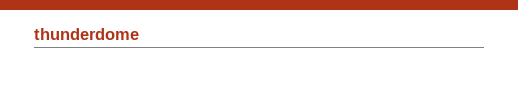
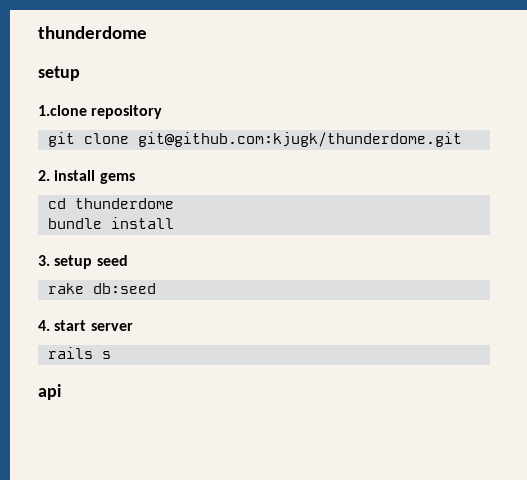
[34,28,139,40] thunderdome -> [38,26,147,39] [38,66,80,81] [38,105,163,119] [47,132,462,147] [38,170,135,184] [47,198,174,209] [47,217,174,229] [38,255,128,269] [47,283,156,294] [38,320,133,331] [47,347,111,359] [38,384,61,400] thunderdome // setup // 1.clone repository // git clone git@github.com:kjugk/thunderdome.git // 2. install gems // cd thunderdome // bundle install // 3. setup seed // rake db:seed // 4. start server // rails s // api

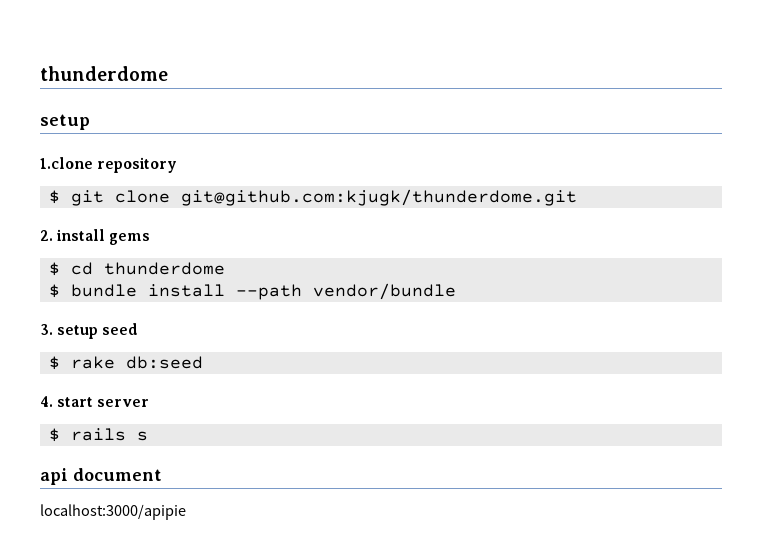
(163, 112) none -> [48,190,60,204] $
(135, 178) none -> [48,262,60,276] $
(174, 203) none -> [48,284,60,298] $
(174, 223) none -> [235,283,456,300] --path vendor/bundle
(128, 260) none -> [48,356,60,370] $
(133, 327) none -> [48,428,60,442] $
(61, 392) none -> [73,468,162,481] [40,504,186,520] document // localhost:3000/apipie

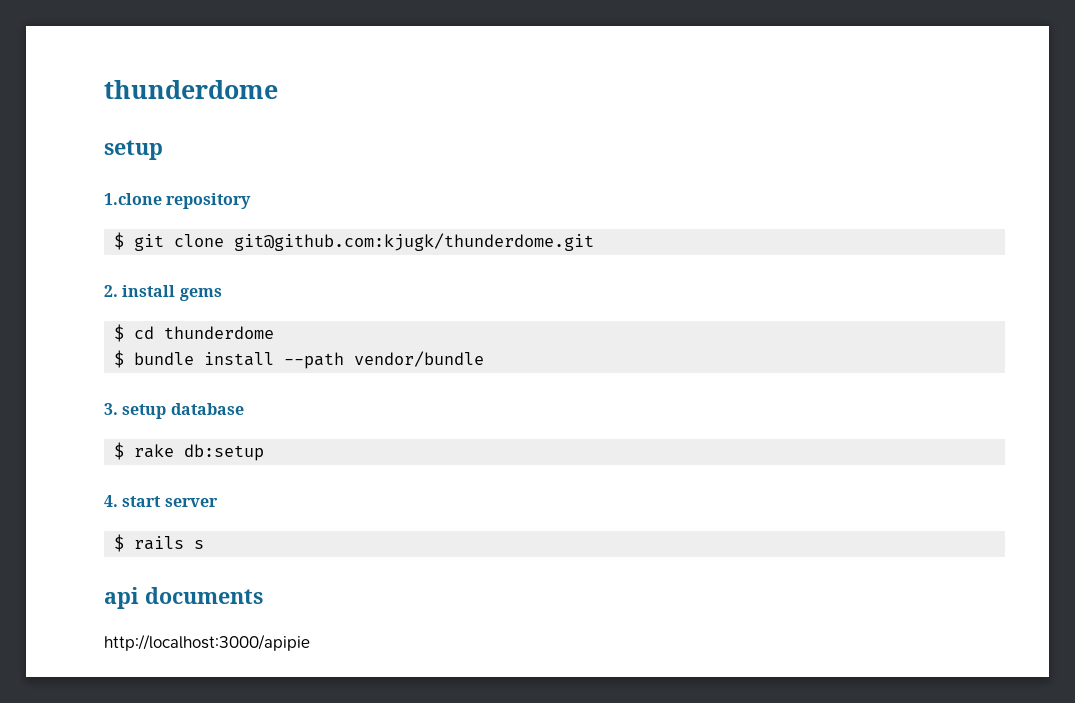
[102,323,138,335] seed -> [170,403,244,415] database
[125,356,203,369] db:seed -> [184,444,265,461] db:setup
[73,468,162,481] [40,504,186,520] document // localhost:3000/apipie -> [145,587,263,604] [104,634,310,651] documents // http://localhost:3000/apipie

